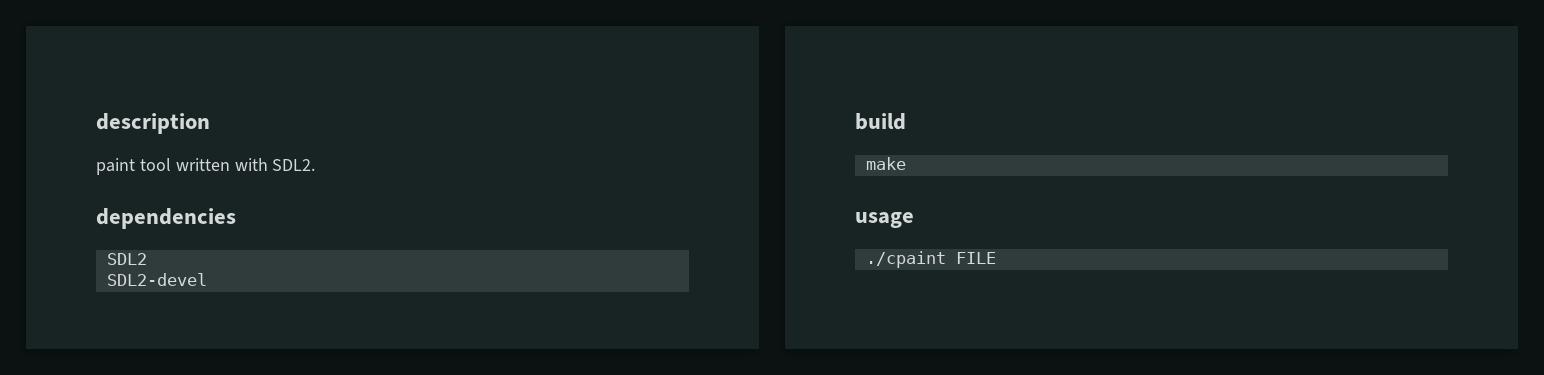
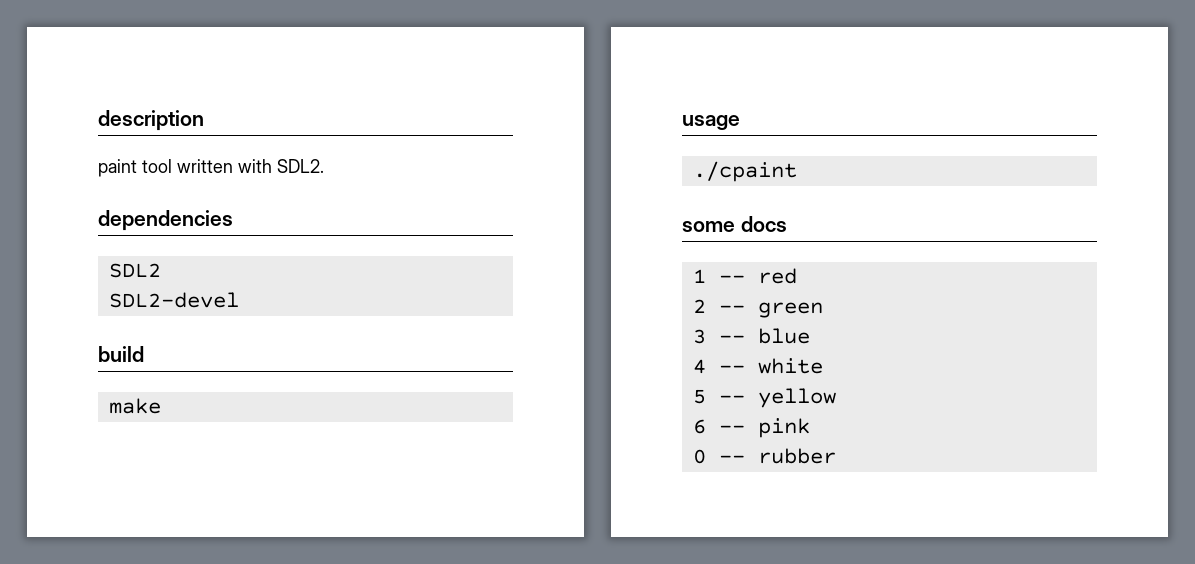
[955,252,996,264] FILE -> [682,216,787,232] [692,268,797,284] [692,299,823,318] [692,328,810,344] [692,358,823,374] [692,388,836,408] [692,418,810,438] [692,448,836,464] // some docs // 1 -- red // 2 -- green // 3 -- blue // 4 -- white // 5 -- yellow // 6 -- pink // 0 -- rubber

